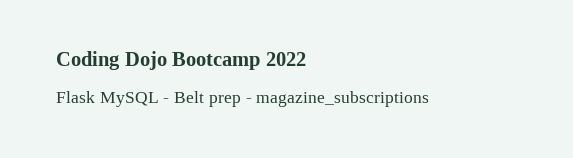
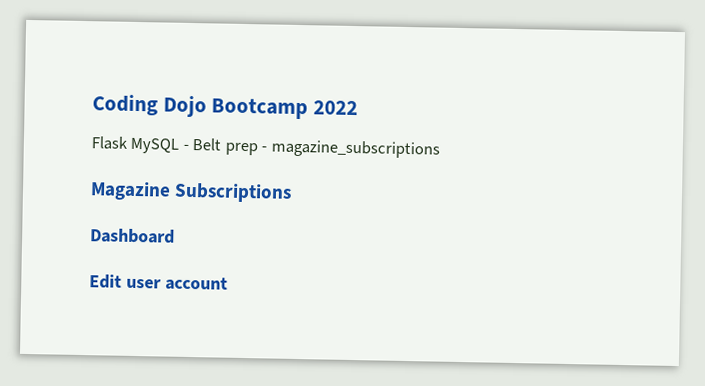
(430, 99) none -> [90,181,293,203] [90,228,175,244] [89,274,228,291] // Magazine Subscriptions // Dashboard // Edit user account

